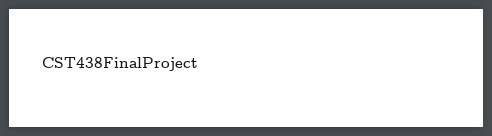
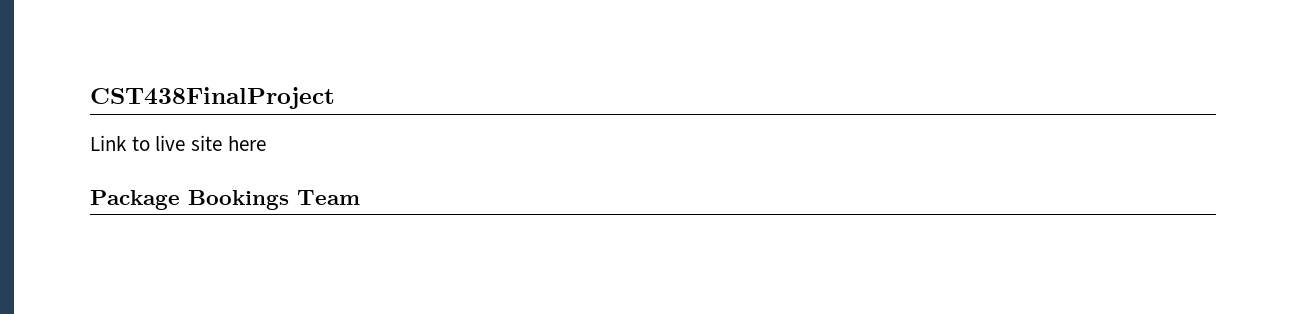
(198, 64) none -> [90,135,266,151] [90,190,360,210] // Link to live site here // Package Bookings Team

